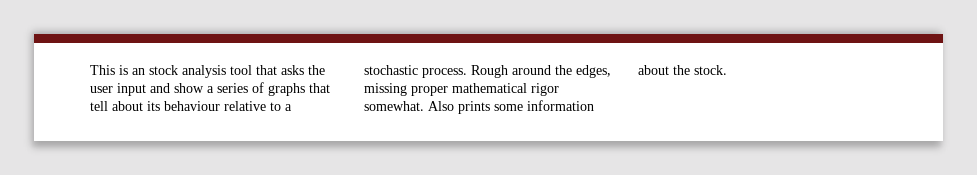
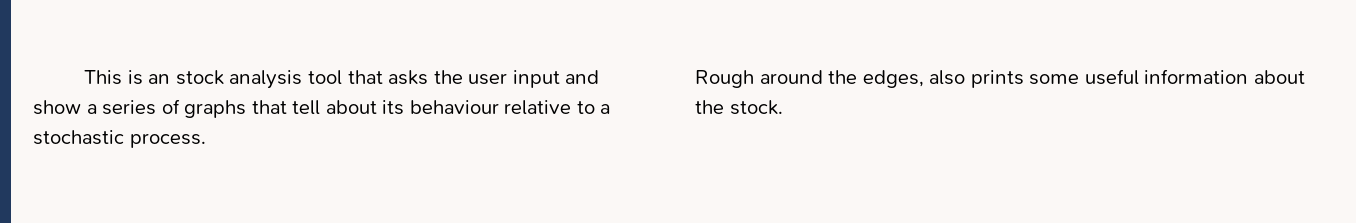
(467, 73) none -> (206, 140) //
[364,83,559,96] [364,101,454,111] missing proper mathematical rigor somewhat. Also -> [929,70,966,85] also
(523, 107) none -> [1084,69,1139,85] useful

